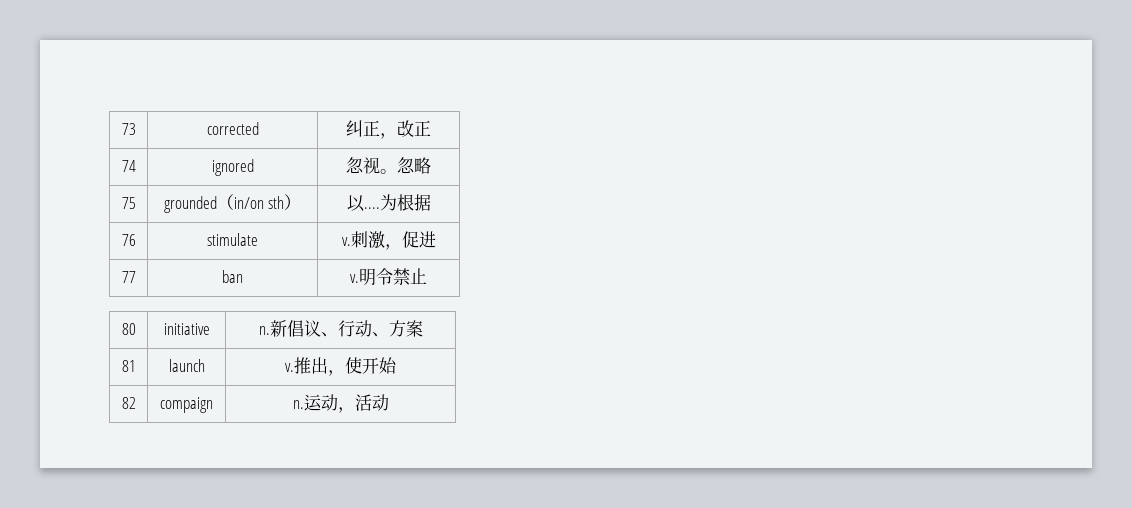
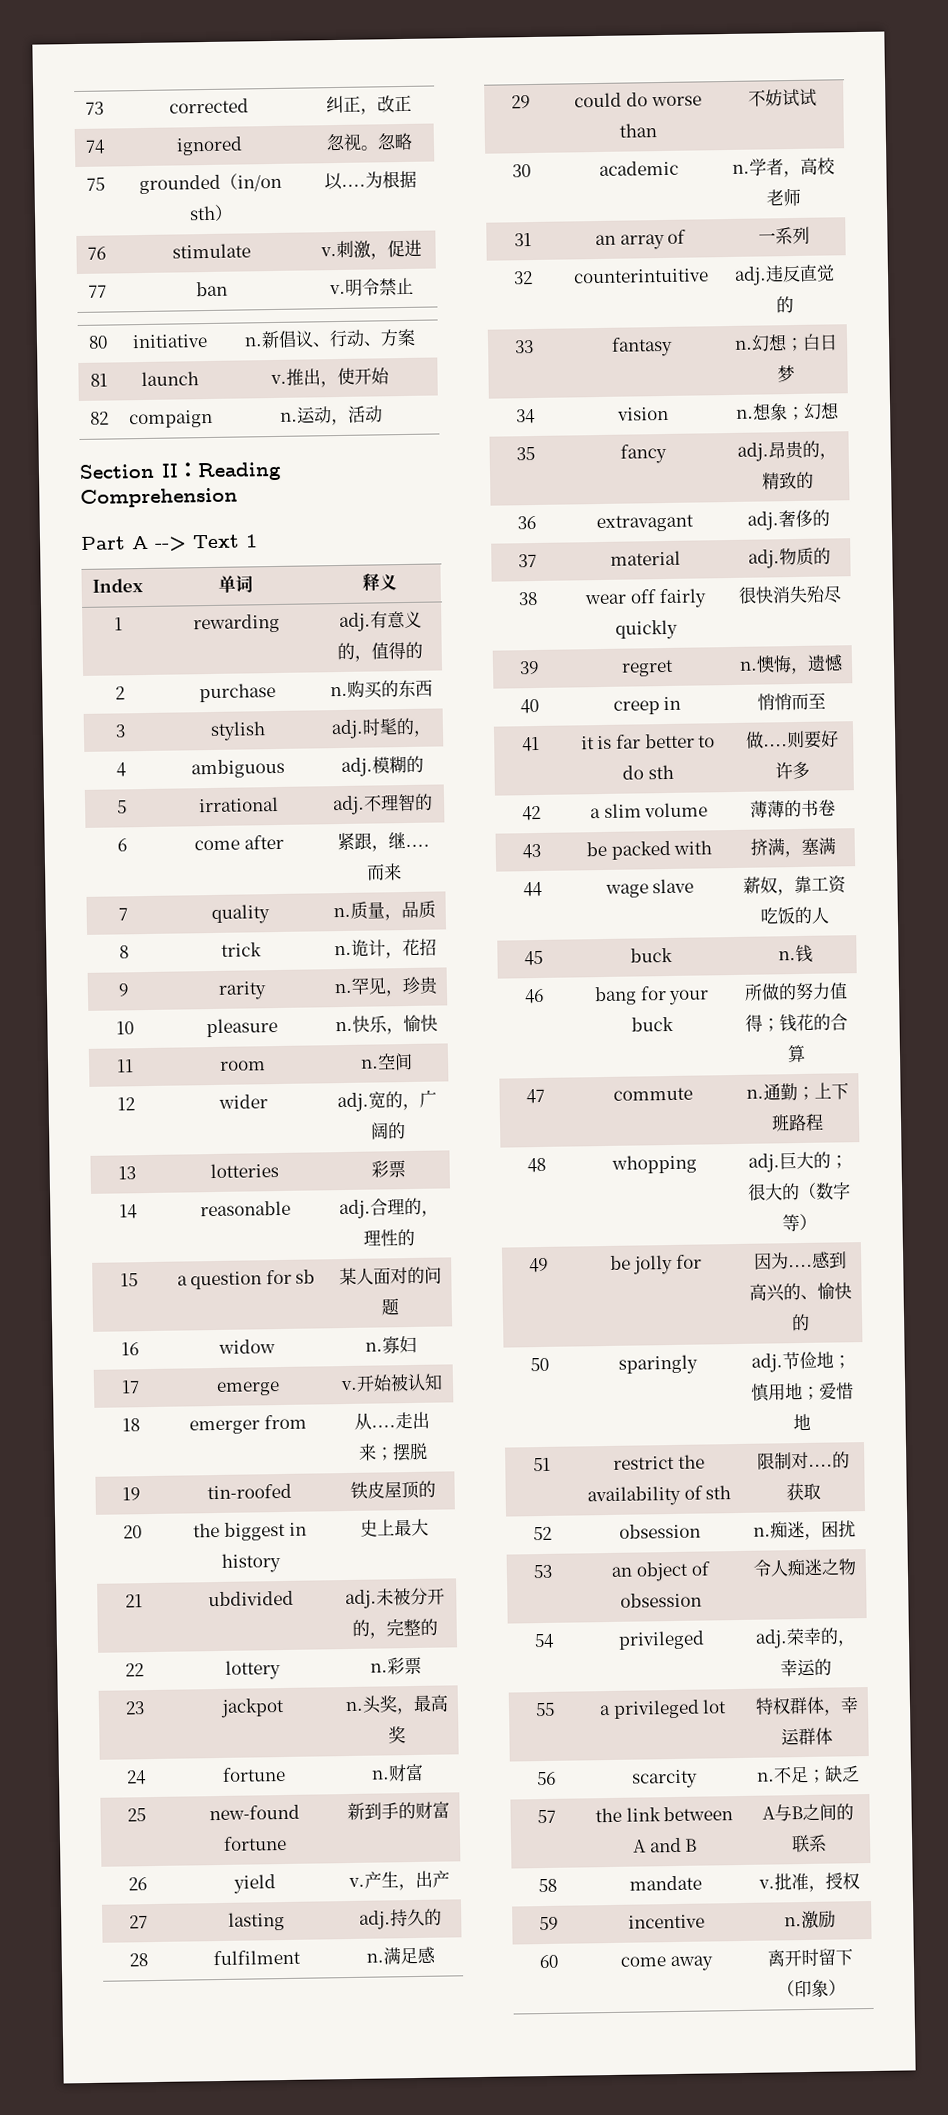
(389, 402) none -> [79,461,282,482] [80,487,238,508] [80,534,258,552] [92,578,143,593] [217,575,253,593] [361,573,397,591] [114,617,123,631] [192,613,280,634] [338,610,422,633] [337,641,423,662] [114,686,125,700] [198,683,276,703] [329,679,433,699] [114,724,126,738] [209,721,266,742] [331,717,432,740] [115,762,127,777] [191,758,285,779] [340,755,424,778] [116,800,127,814] [198,796,279,813] [332,793,433,816] [116,838,127,852] [194,834,284,851] [336,832,430,852] [366,863,402,881] [117,907,128,921] [211,904,270,925] [332,900,436,921] [118,945,129,959] [221,942,262,957] [333,938,437,959] [118,983,130,997] [217,981,267,1000] [333,976,439,997] [115,1021,134,1035] [206,1018,278,1038] [334,1014,438,1035] [116,1059,134,1073] [220,1060,266,1071] [361,1052,413,1071] [116,1097,135,1111] [217,1094,268,1109] [337,1089,437,1113] [369,1122,406,1140] [117,1166,136,1180] [209,1163,279,1179] [370,1160,406,1178] [118,1204,138,1219] [199,1200,291,1217] [339,1197,439,1220] [363,1228,415,1247] [119,1273,138,1287] [176,1269,316,1290] [338,1266,442,1286] [381,1298,399,1316] [120,1342,139,1356] [218,1339,276,1354] [365,1335,417,1354] [120,1380,140,1394] [215,1381,280,1396] [339,1373,443,1392] [121,1418,140,1432] [189,1414,307,1435] [354,1411,430,1430] [357,1442,428,1462] [122,1487,141,1501] [206,1483,292,1500] [350,1480,436,1500] [123,1525,142,1539] [193,1521,307,1541] [220,1553,281,1573] [359,1518,429,1537] [124,1594,143,1608] [208,1590,294,1607] [345,1587,445,1610] [352,1618,438,1639] [125,1663,144,1677] [224,1660,281,1680] [370,1656,422,1675] [125,1701,145,1715] [219,1697,285,1718] [344,1694,449,1715] [388,1726,406,1744] [126,1770,147,1785] [221,1766,286,1782] [371,1763,424,1782] [127,1808,146,1822] [208,1804,300,1821] [222,1835,287,1851] [346,1801,450,1821] [128,1877,147,1891] [233,1874,276,1894] [347,1870,450,1891] [129,1915,148,1929] [227,1912,285,1931] [358,1908,442,1930] [129,1953,148,1967] [212,1949,301,1966] [365,1946,436,1965] [510,95,531,109] [574,92,702,108] [619,123,657,138] [747,88,817,108] [512,164,531,178] [599,160,679,176] [731,157,836,178] [765,187,801,207] [513,233,532,247] [594,229,687,250] [758,226,810,245] [513,271,533,285] [572,268,709,284] [734,264,835,286] [776,296,794,314] [514,340,534,354] [611,336,673,357] [734,333,838,352] [777,364,795,383] [516,408,536,424] [616,406,669,421] [735,402,840,421] [516,446,535,461] [620,443,667,464] [737,440,837,462] [762,471,814,490] [517,515,536,530] [595,514,694,533] [746,509,830,531] [518,553,537,568] [609,550,681,566] [747,547,831,569] [518,591,538,606] [584,588,707,609] [615,619,678,640] [737,585,842,604] [518,660,540,675] [620,659,674,677] [738,654,844,675] [520,698,539,714] [612,696,682,715] [756,692,826,711] [521,736,540,752] [580,733,716,750] [622,764,674,780] [745,730,839,749] [774,761,810,780] [522,805,541,821] [589,802,709,819] [750,799,836,818] [522,843,541,859] [585,840,713,860] [750,837,836,858] [523,881,543,897] [604,878,695,898] [742,875,847,896] [759,906,829,925] [524,950,543,966] [630,947,673,963] [777,944,813,964] [524,988,544,1004] [593,986,710,1006] [631,1016,674,1032] [743,982,848,1001] [744,1013,848,1033] [787,1044,806,1063] [526,1088,545,1104] [613,1087,693,1101] [745,1082,849,1101] [771,1113,824,1132] [527,1157,546,1173] [610,1154,697,1174] [748,1151,848,1173] [746,1182,851,1201] [781,1213,817,1232] [528,1257,549,1273] [610,1254,702,1275] [753,1251,847,1270] [748,1282,852,1302] [791,1313,810,1332] [530,1357,549,1372] [617,1354,698,1375] [751,1351,851,1373] [750,1382,854,1402] [793,1413,811,1432] [532,1457,551,1472] [613,1454,705,1470] [586,1485,732,1507] [756,1451,850,1470] [785,1482,821,1501] [533,1526,552,1541] [619,1523,701,1539] [752,1520,856,1540] [533,1564,553,1579] [611,1561,710,1582] [620,1592,702,1608] [752,1558,856,1577] [534,1633,555,1649] [618,1630,705,1650] [755,1627,856,1649] [780,1658,832,1677] [535,1702,555,1717] [598,1699,728,1719] [754,1696,859,1716] [781,1727,833,1746] [536,1771,556,1786] [630,1769,698,1789] [756,1765,860,1784] [537,1809,556,1824] [594,1806,734,1823] [632,1837,698,1853] [762,1803,854,1822] [790,1834,827,1853] [538,1878,557,1893] [628,1875,702,1891] [757,1872,860,1892] [538,1916,559,1931] [627,1914,705,1929] [784,1910,836,1930] [539,1954,558,1969] [620,1955,714,1972] [767,1948,853,1967] [776,1979,846,1998] // Section II：Reading Comprehension // Part A --> Text 1 // Index | 单词 | 释义 // 1 | rewarding | adj.有意义的，值得的 // 2 | purchase | n.购买的东西 // 3 | stylish | adj.时髦的， // 4 | ambiguous | adj.模糊的 // 5 | irrational | adj.不理智的 // 6 | come after | 紧跟，继....而来 // 7 | quality | n.质量，品质 // 8 | trick | n.诡计，花招 // 9 | rarity | n.罕见，珍贵 // 10 | pleasure | n.快乐，愉快 // 11 | room | n.空间 // 12 | wider | adj.宽的，广阔的 // 13 | lotteries | 彩票 // 14 | reasonable | adj.合理的，理性的 // 15 | a question for sb | 某人面对的问题 // 16 | widow | n.寡妇 // 17 | emerge | v.开始被认知 // 18 | emerger from | 从....走出来；摆脱 // 19 | tin-roofed | 铁皮屋顶的 // 20 | the biggest in history | 史上最大 // 21 | ubdivided | adj.未被分开的，完整的 // 22 | lottery | n.彩票 // 23 | jackpot | n.头奖，最高奖 // 24 | fortune | n.财富 // 25 | new-found fortune | 新到手的财富 // 26 | yield | v.产生，出产 // 27 | lasting | adj.持久的 // 28 | fulfilment | n.满足感 // 29 | could do worse than | 不妨试试 // 30 | academic | n.学者，高校老师 // 31 | an array of | 一系列 // 32 | counterintuitive | adj.违反直觉的 // 33 | fantasy | n.幻想；白日梦 // 34 | vision | n.想象；幻想 // 35 | fancy | adj.昂贵的，精致的 // 36 | extravagant | adj.奢侈的 // 37 | material | adj.物质的 // 38 | wear off fairly quickly | 很快消失殆尽 // 39 | regret | n.懊悔，遗憾 // 40 | creep in | 悄悄而至 // 41 | it is far better to do sth | 做....则要好许多 // 42 | a slim volume | 薄薄的书卷 // 43 | be packed with | 挤满，塞满 // 44 | wage slave | 薪奴，靠工资吃饭的人 // 45 | buck | n.钱 // 46 | bang for your buck | 所做的努力值得；钱花的合算 // 47 | commute | n.通勤；上下班路程 // 48 | whopping | adj.巨大的；很大的（数字等） // 49 | be jolly for | 因为....感到高兴的、愉快的 // 50 | sparingly | adj.节俭地；慎用地；爱惜地 // 51 | restrict the availability of sth | 限制对....的获取 // 52 | obsession | n.痴迷，困扰 // 53 | an object of obsession | 令人痴迷之物 // 54 | privileged | adj.荣幸的，幸运的 // 55 | a privileged lot | 特权群体，幸运群体 // 56 | scarcity | n.不足；缺乏 // 57 | the link between A and B | A与B之间的联系 // 58 | mandate | v.批准，授权 // 59 | incentive | n.激励 // 60 | come away | 离开时留下（印象）

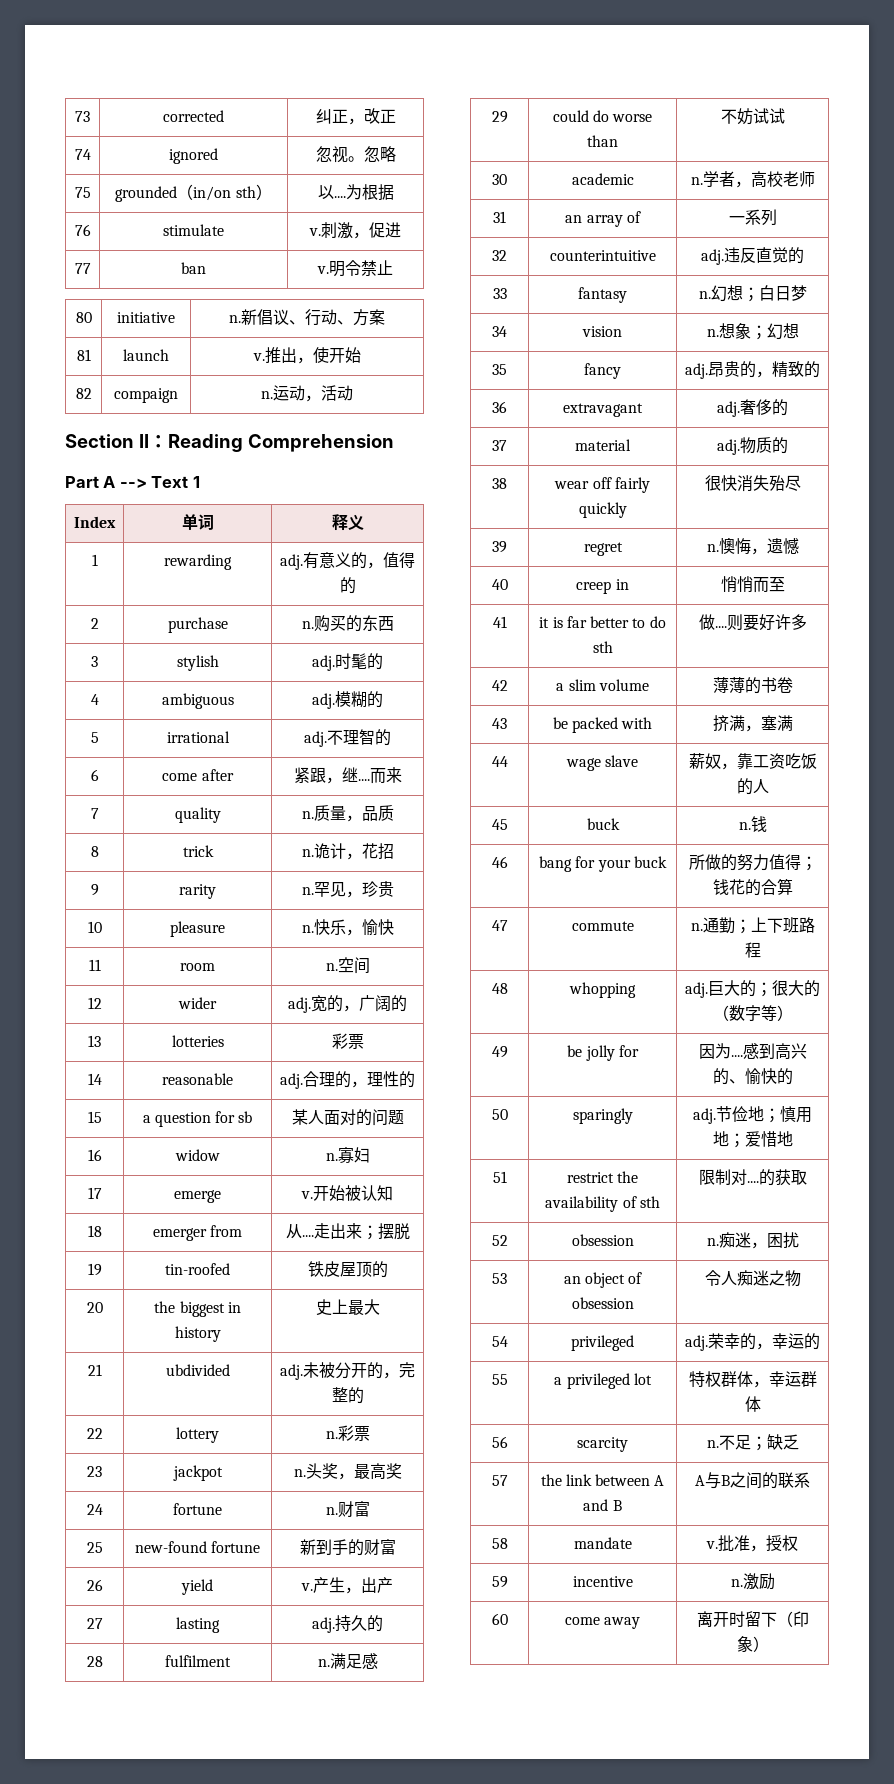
[413,730,432,737] ， -> (383, 661) none

